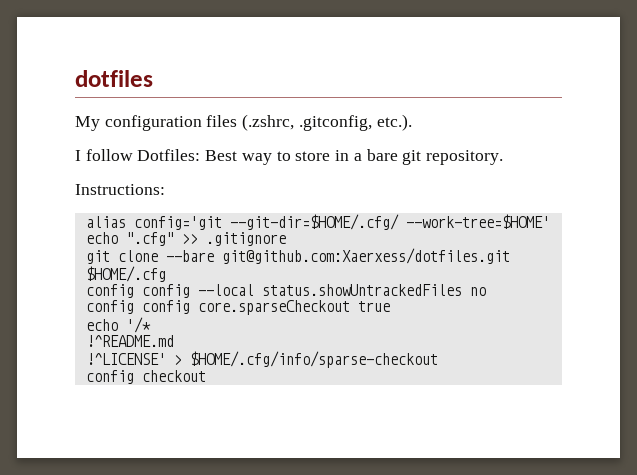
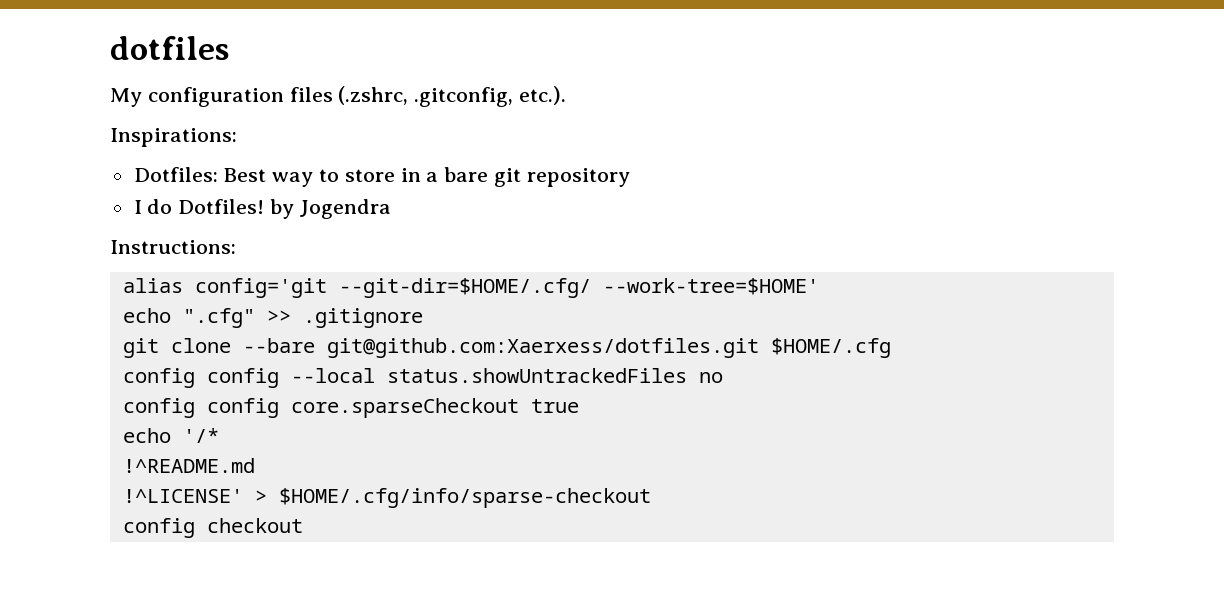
[75,149,133,161] I follow -> [110,128,237,147] Inspirations: //
[425,150,503,165] repository. -> [526,168,630,187] [133,199,391,219] repository // I do Dotfiles! by Jogendra

